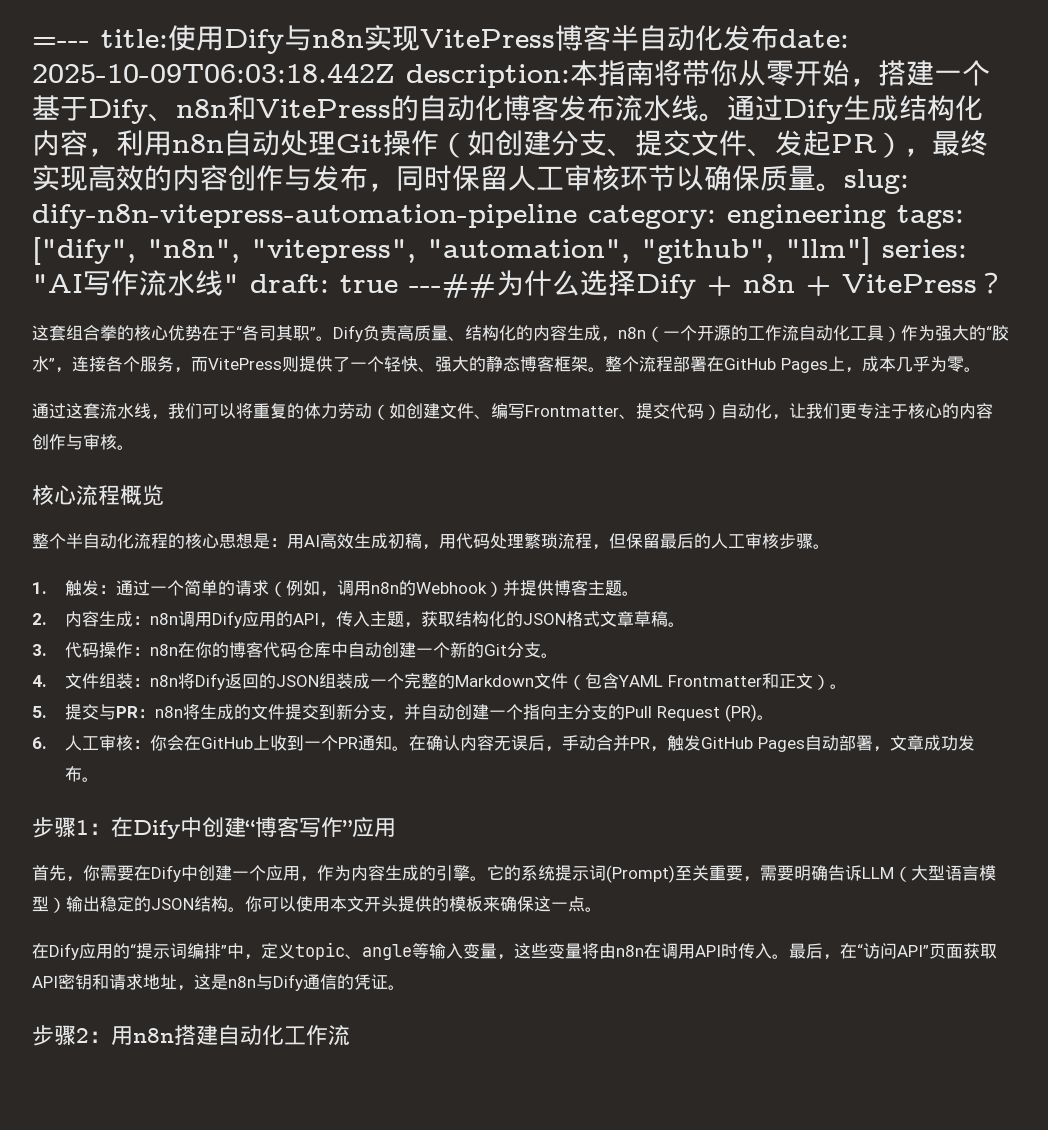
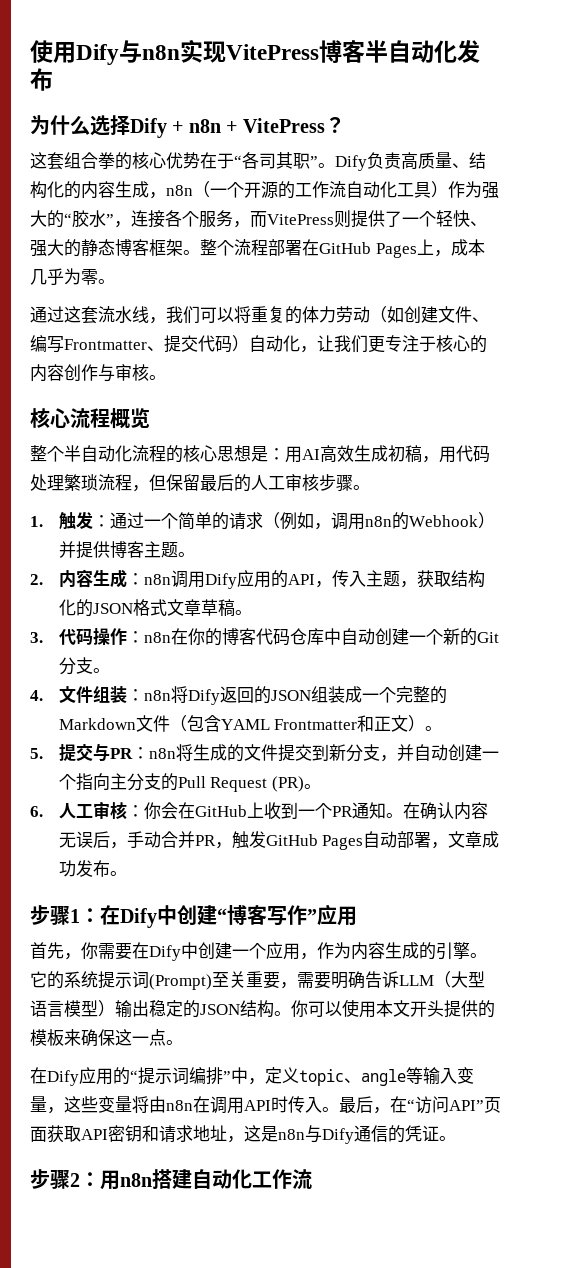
[32,29,168,48] =--- title: -> (30, 51) none
[779,29,849,48] [32,60,990,88] [32,95,983,124] [32,130,988,158] [32,165,909,194] [32,204,964,229] [32,237,967,265] [32,270,496,298] date: 2025-10-09T06:03:18.442Z description:本指南将带你从零开始，搭建一个基于Dify、n8n和VitePress的自动化博客发布流水线。通过Dify生成结构化内容，利用n8n自动处理Git操作（如创建分支、提交文件、发起PR），最终实现高效的内容创作与发布，同时保留人工审核环节以确保质量。slug: dify-n8n-vitepress-automation-pipeline category: engineering tags: ["dify", "n8n", "vitepress", "automation", "github", "llm"] series: "AI写作流水线" draft: true ---## -> (53, 79) //

